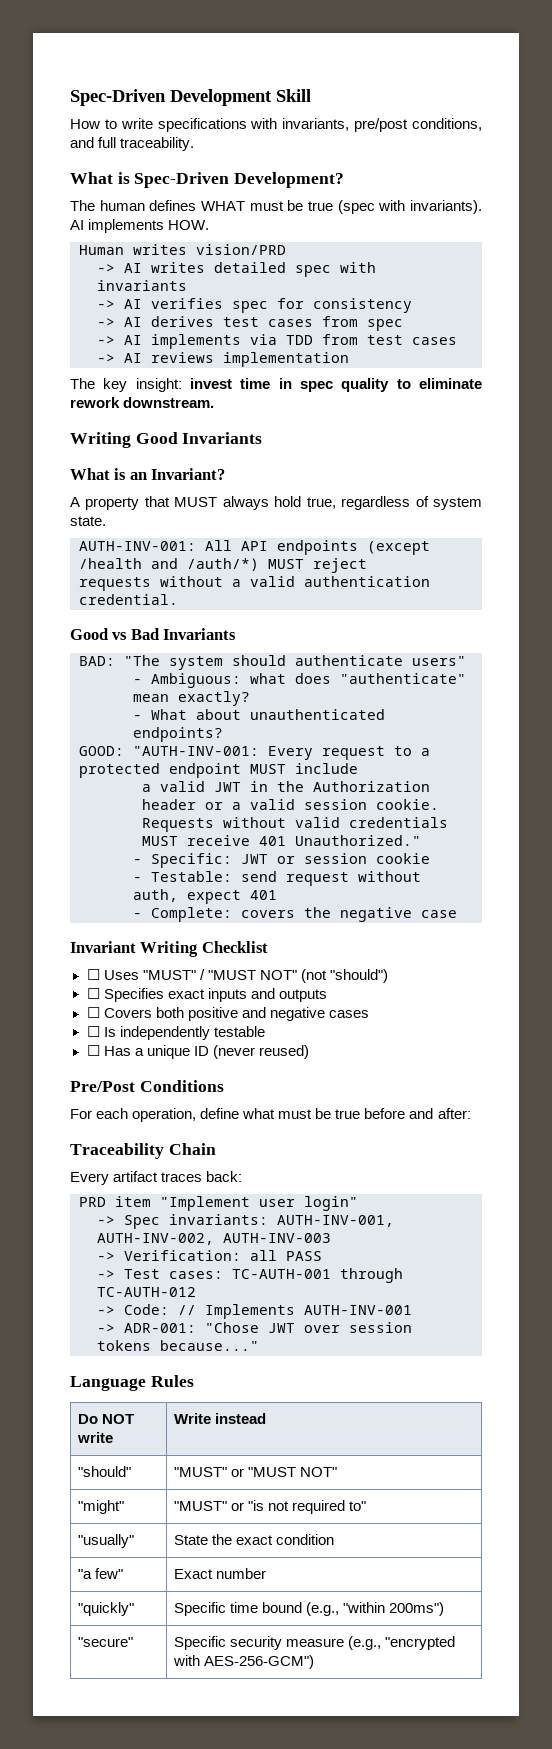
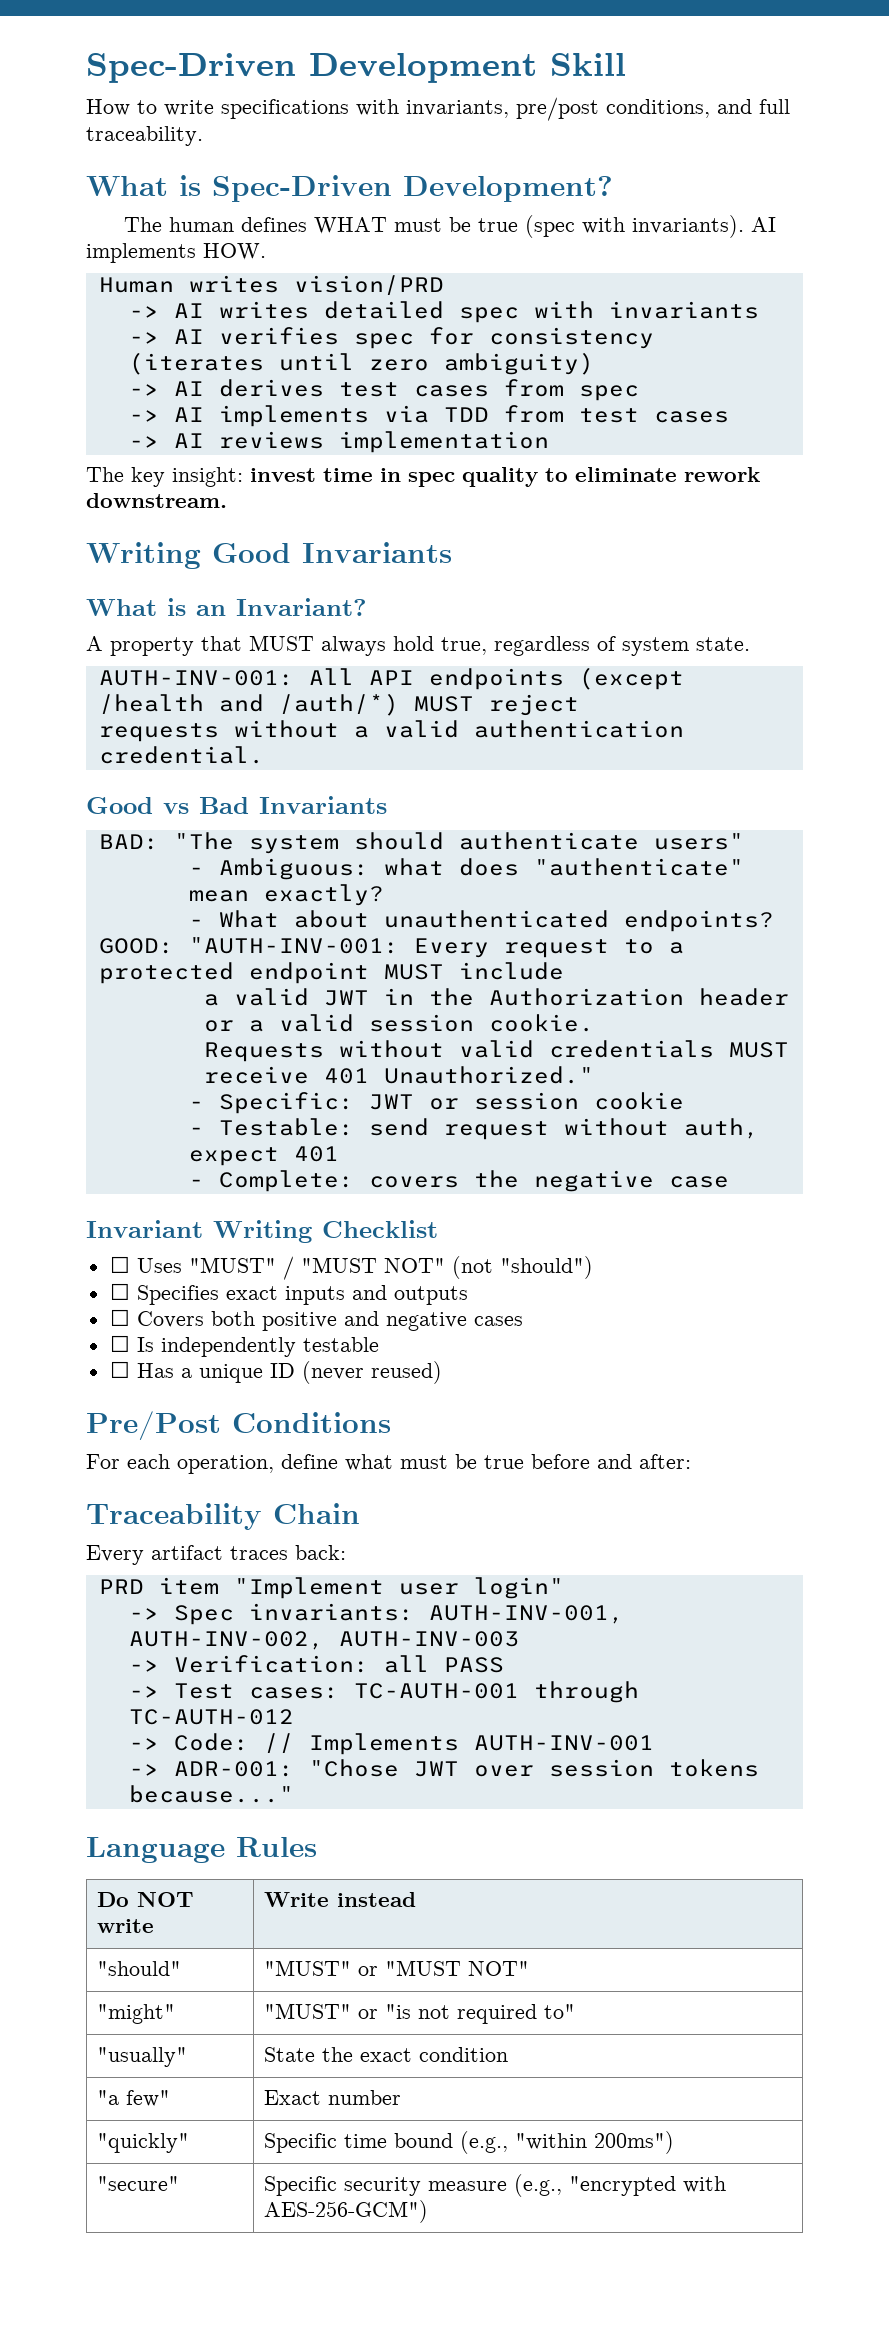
(412, 305) none -> [128,352,594,375] (iterates until zero ambiguity)

